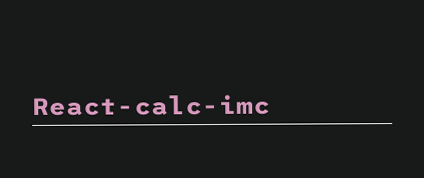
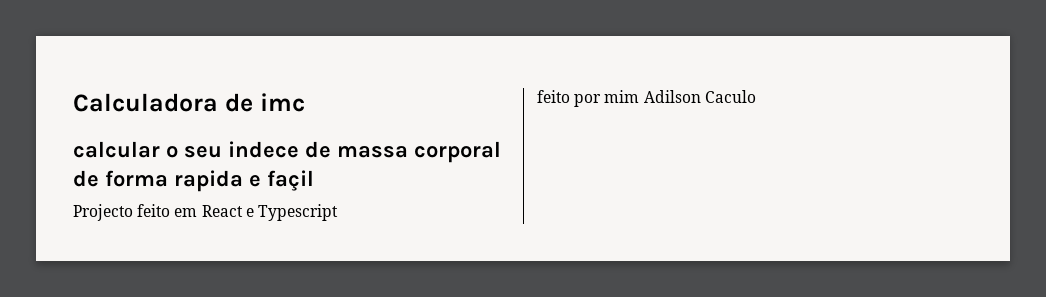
[32,94,271,116] React-calc-imc -> [73,93,305,112] [73,141,501,163] [73,170,314,192] [73,204,338,221] [537,90,756,107] Calculadora de imc // calcular o seu indece de massa corporal de forma rapida e façil // Projecto feito em React e Typescript // feito por mim Adilson Caculo

